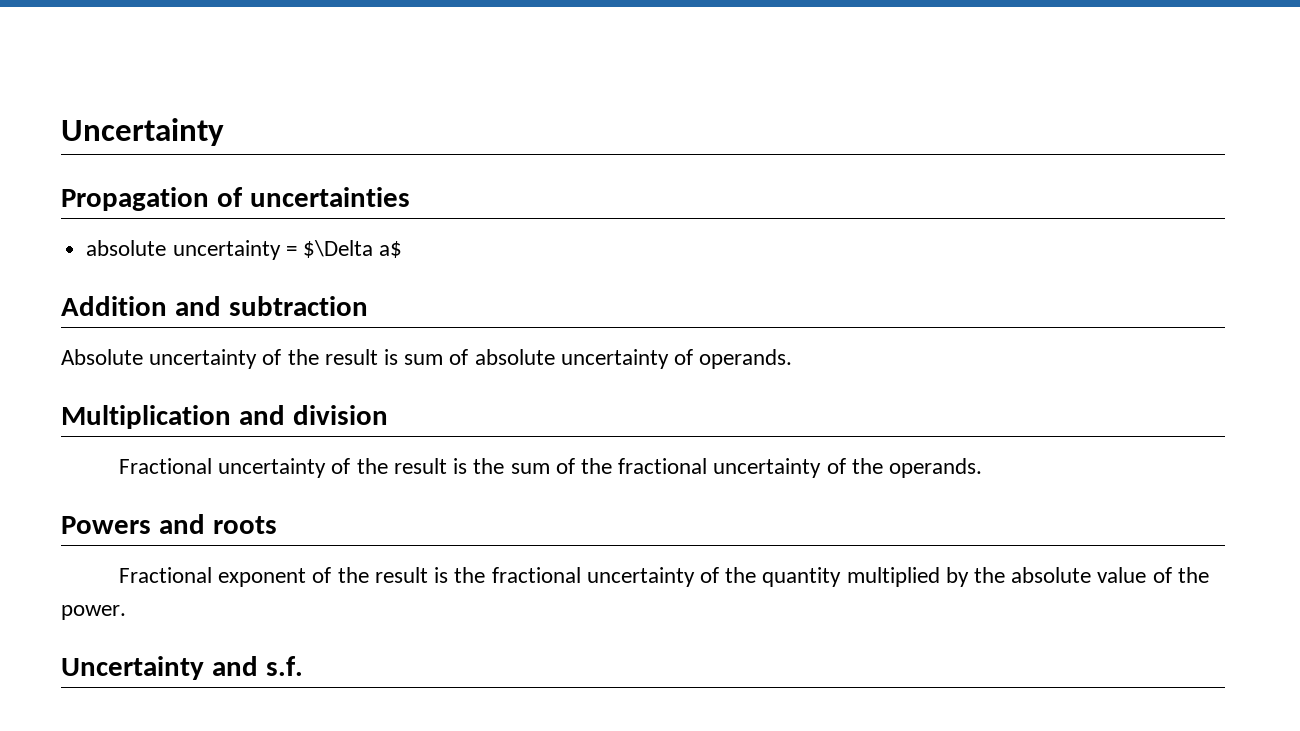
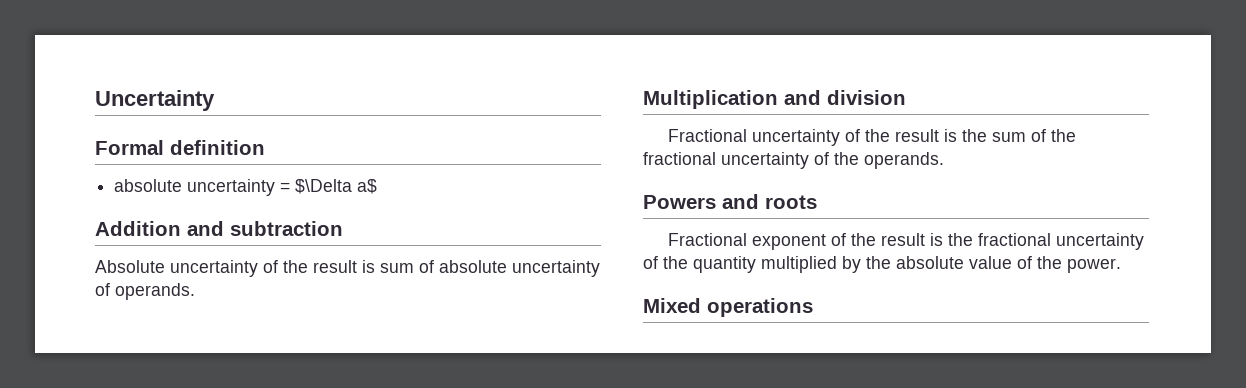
[61,187,410,211] Propagation of uncertainties -> [95,140,265,155] Formal definition
[61,656,303,680] Uncertainty and s.f. -> [643,298,813,317] Mixed operations

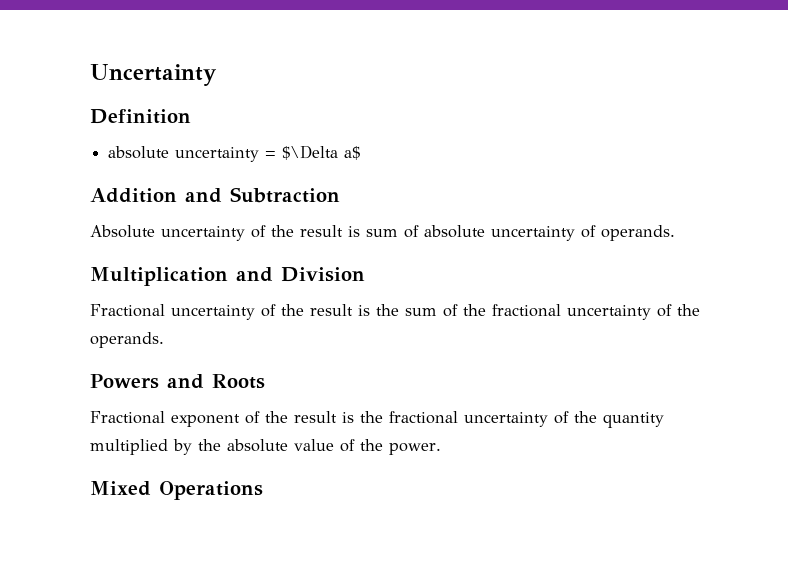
[95,140,265,155] Formal definition -> [90,109,191,124] Definition
[230,221,343,236] subtraction -> [230,187,340,203] Subtraction
[827,90,906,105] division -> [281,267,365,282] Division
[765,195,817,209] roots -> [211,374,265,389] Roots
[707,298,813,317] operations -> [159,481,263,500] Operations

